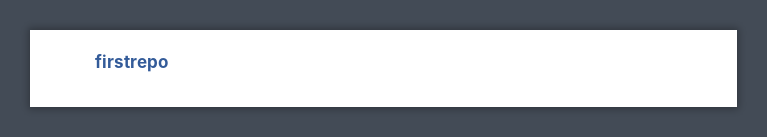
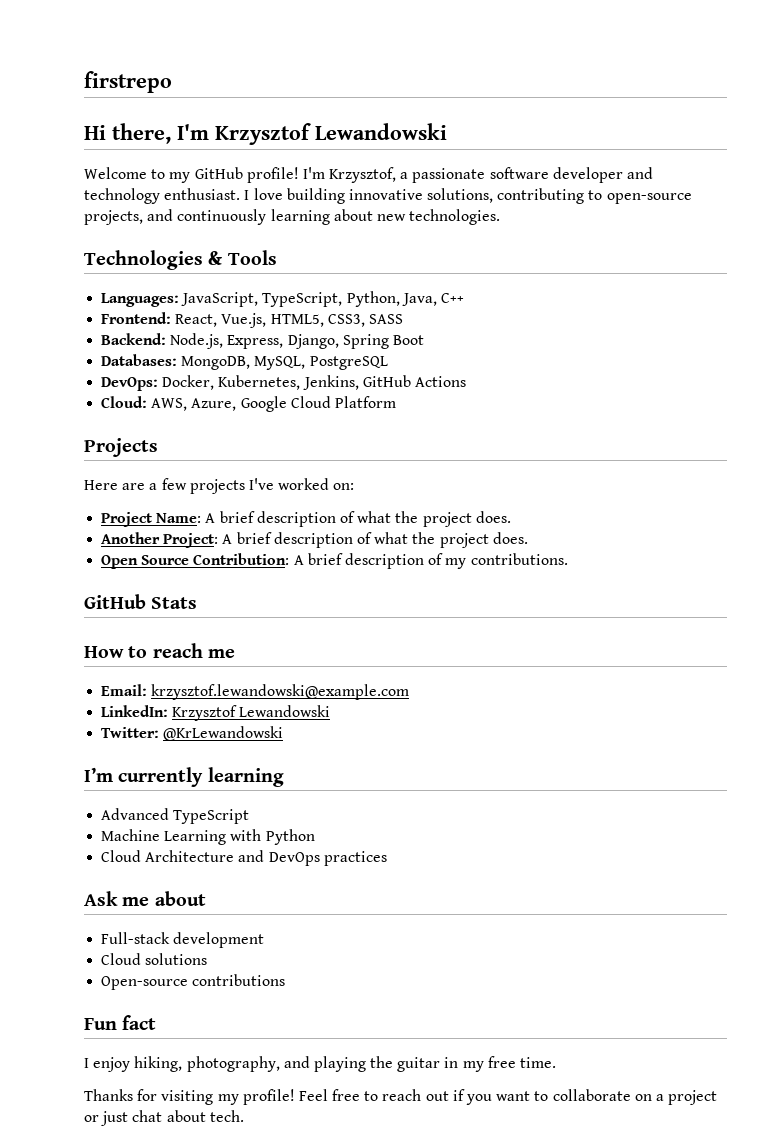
(168, 63) none -> [84,123,447,145] [84,167,654,183] [84,188,692,204] [84,209,501,225] [84,250,277,270] [101,291,464,307] [101,312,403,328] [101,333,424,349] [101,354,388,370] [101,375,466,391] [101,396,396,412] [84,438,158,457] [84,478,355,494] [101,511,511,527] [101,532,528,548] [101,553,568,569] [84,594,198,609] [84,643,235,658] [101,684,410,700] [101,705,331,721] [101,726,284,741] [84,767,284,787] [101,808,250,824] [101,829,315,845] [101,850,387,866] [84,891,206,906] [101,932,265,948] [101,953,208,965] [101,974,286,990] [84,1015,157,1030] [84,1056,557,1072] [84,1089,718,1105] [84,1110,244,1126] // Hi there, I'm Krzysztof Lewandowski // Welcome to my GitHub profile! I'm Krzysztof, a passionate software developer and technology enthusiast. I love building innovative solutions, contributing to open-source projects, and continuously learning about new technologies. // Technologies & Tools // Languages: JavaScript, TypeScript, Python, Java, C++ // Frontend: React, Vue.js, HTML5, CSS3, SASS // Backend: Node.js, Express, Django, Spring Boot // Databases: MongoDB, MySQL, PostgreSQL // DevOps: Docker, Kubernetes, Jenkins, GitHub Actions // Cloud: AWS, Azure, Google Cloud Platform // Projects // Here are a few projects I've worked on: // Project Name: A brief description of what the project does. // Another Project: A brief description of what the project does. // Open Source Contribution: A brief description of my contributions. // GitHub Stats // How to reach me // Email: krzysztof.lewandowski@example.com // LinkedIn: Krzysztof Lewandowski // Twitter: @KrLewandowski // I’m currently learning // Advanced TypeScript // Machine Learning with Python // Cloud Architecture and DevOps practices // Ask me about // Full-stack development // Cloud solutions // Open-source contributions // Fun fact // I enjoy hiking, photography, and playing the guitar in my free time. // Thanks for visiting my profile! Feel free to reach out if you want to collaborate on a project or just chat about tech.

